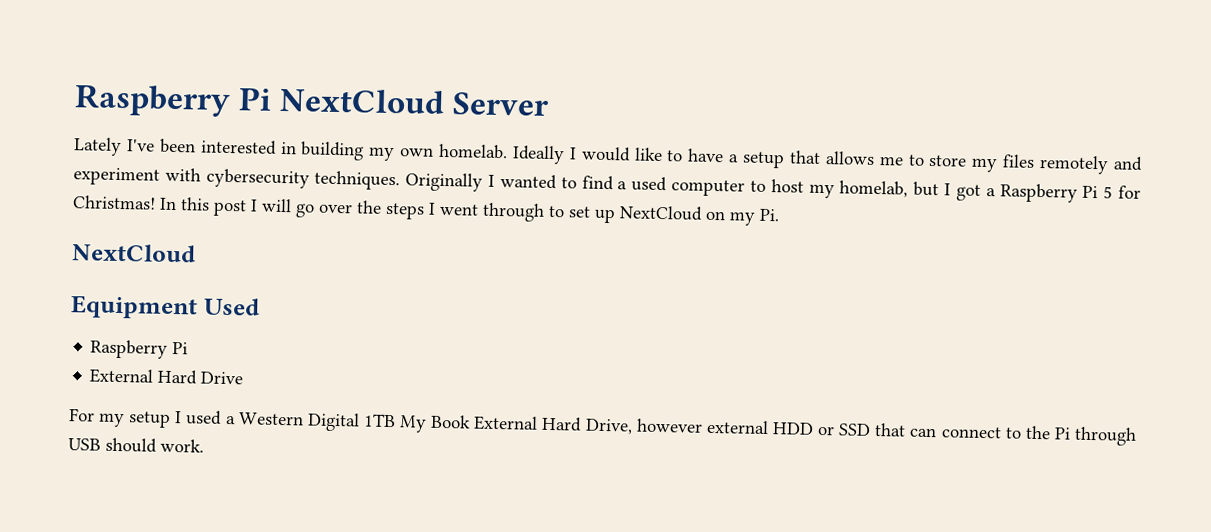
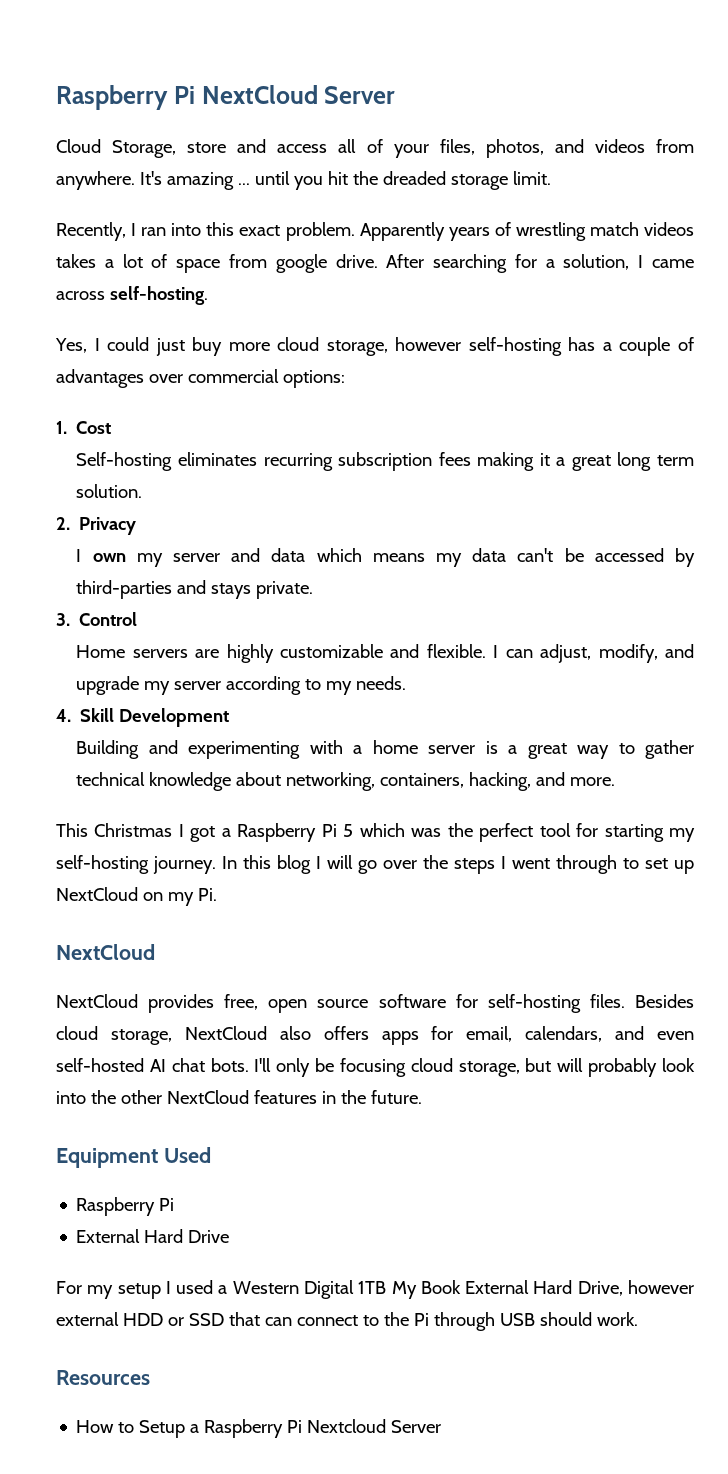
[73,137,1143,175] [73,167,940,199] Lately I've been interested in building my own homelab. Ideally I would like to have a setup that allows me to store my files remotely and experiment with cybersecurity techniques. Originally I wanted to find a used computer to host my homelab, but -> [56,139,694,158] [56,171,551,190] [56,222,694,241] [56,254,694,273] [56,286,208,305] [55,337,695,356] [56,369,345,388] [56,421,112,434] [76,452,694,471] [76,484,143,498] [56,517,137,535] [76,548,695,567] [76,580,314,599] [56,612,138,626] [76,644,695,663] [76,676,407,695] [56,708,230,727] [76,740,695,759] [76,772,616,791] [56,823,173,837] Cloud Storage, store and access all of your files, photos, and videos from anywhere. It's amazing ... until you hit the dreaded storage limit. // Recently, I ran into this exact problem. Apparently years of wrestling match videos takes a lot of space from google drive. After searching for a solution, I came across self-hosting. // Yes, I could just buy more cloud storage, however self-hosting has a couple of advantages over commercial options: // 1. Cost // Self-hosting eliminates recurring subscription fees making it a great long term solution. // 2. Privacy // I own my server and data which means my data can't be accessed by third-parties and stays private. // 3. Control // Home servers are highly customizable and flexible. I can adjust, modify, and upgrade my server according to my needs. // 4. Skill Development // Building and experimenting with a home server is a great way to gather technical knowledge about networking, containers, hacking, and more. // This Christmas
[1118,185,1142,199] [72,195,156,210] for Christmas! -> [359,823,696,842] [56,855,216,874] which was the perfect tool for starting my self-hosting journey.
[213,199,247,217] post -> [277,855,311,874] blog
(196, 253) none -> [56,994,694,1013] [56,1026,694,1045] [56,1058,695,1077] [56,1090,422,1104] // NextCloud provides free, open source software for self-hosting files. Besides cloud storage, NextCloud also offers apps for email, calendars, and even self-hosted AI chat bots. I'll only be focusing cloud storage, but will probably look into the other NextCloud features in the future.
(204, 445) none -> [56,1370,150,1385] [76,1419,442,1438] // Resources // How to Setup a Raspberry Pi Nextcloud Server

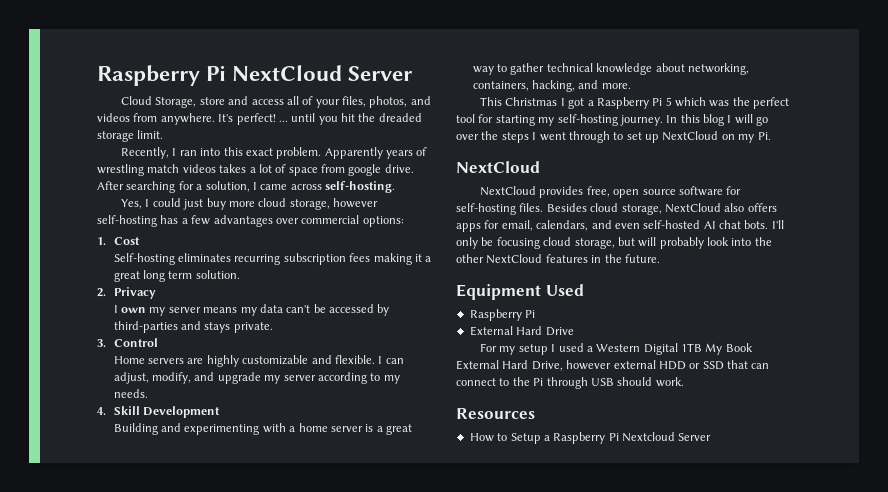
[166,172,234,190] amazing -> [236,113,276,125] perfect!
[619,337,695,356] couple of -> [191,215,211,225] few
[231,548,362,562] and data which -> (201, 310) none

